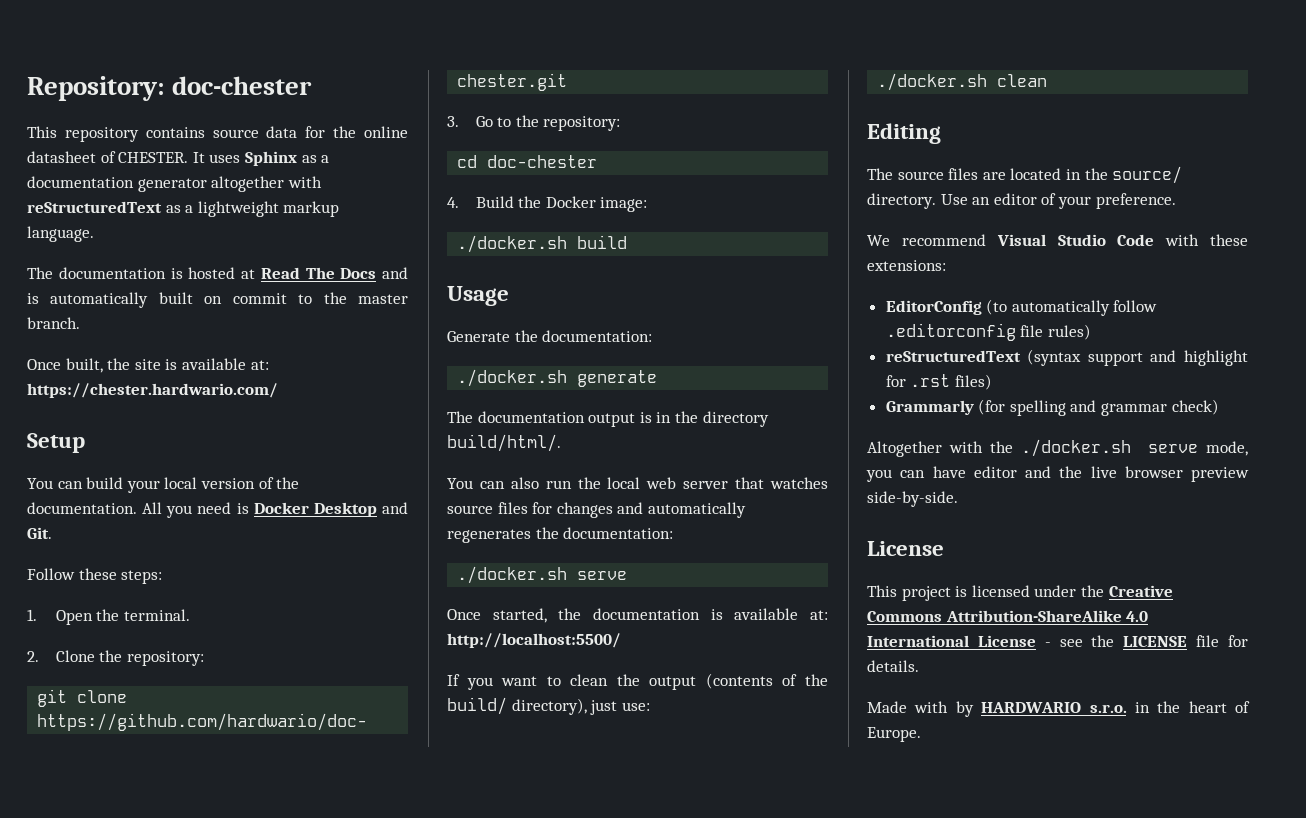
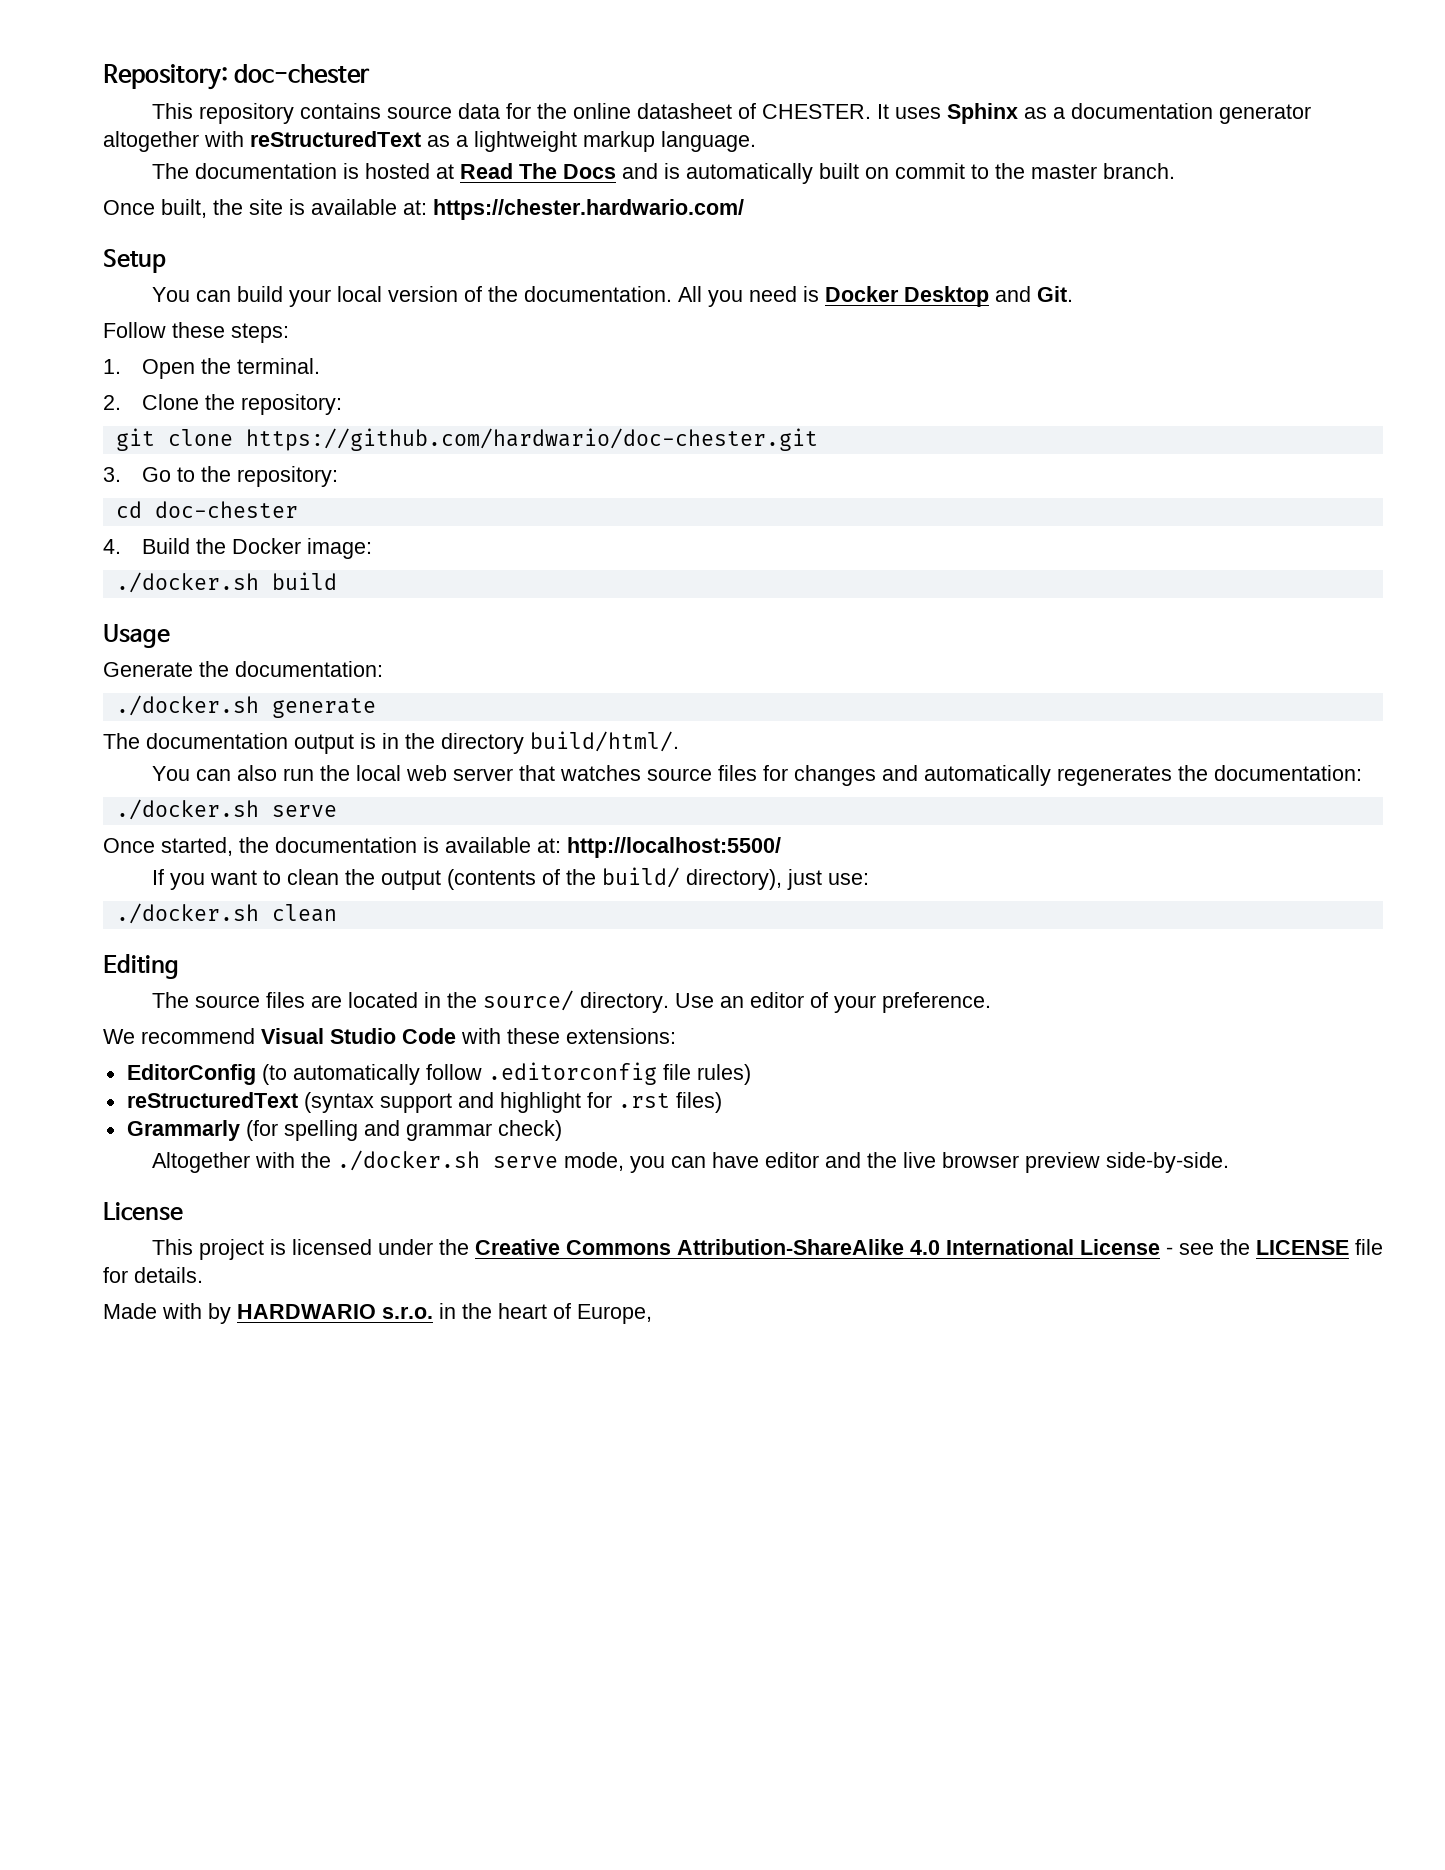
[867,727,921,742] Europe. -> [577,1304,652,1324] Europe,

